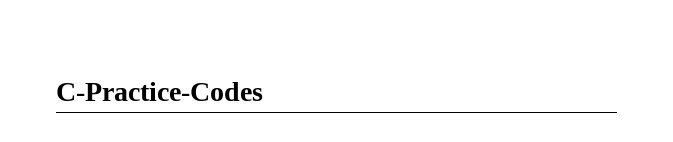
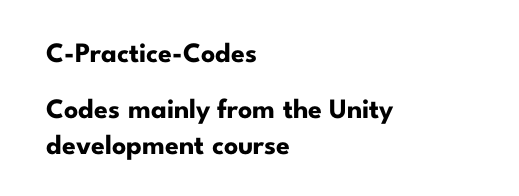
(263, 91) none -> [46,98,395,124] [46,134,290,160] // Codes mainly from the Unity development course

